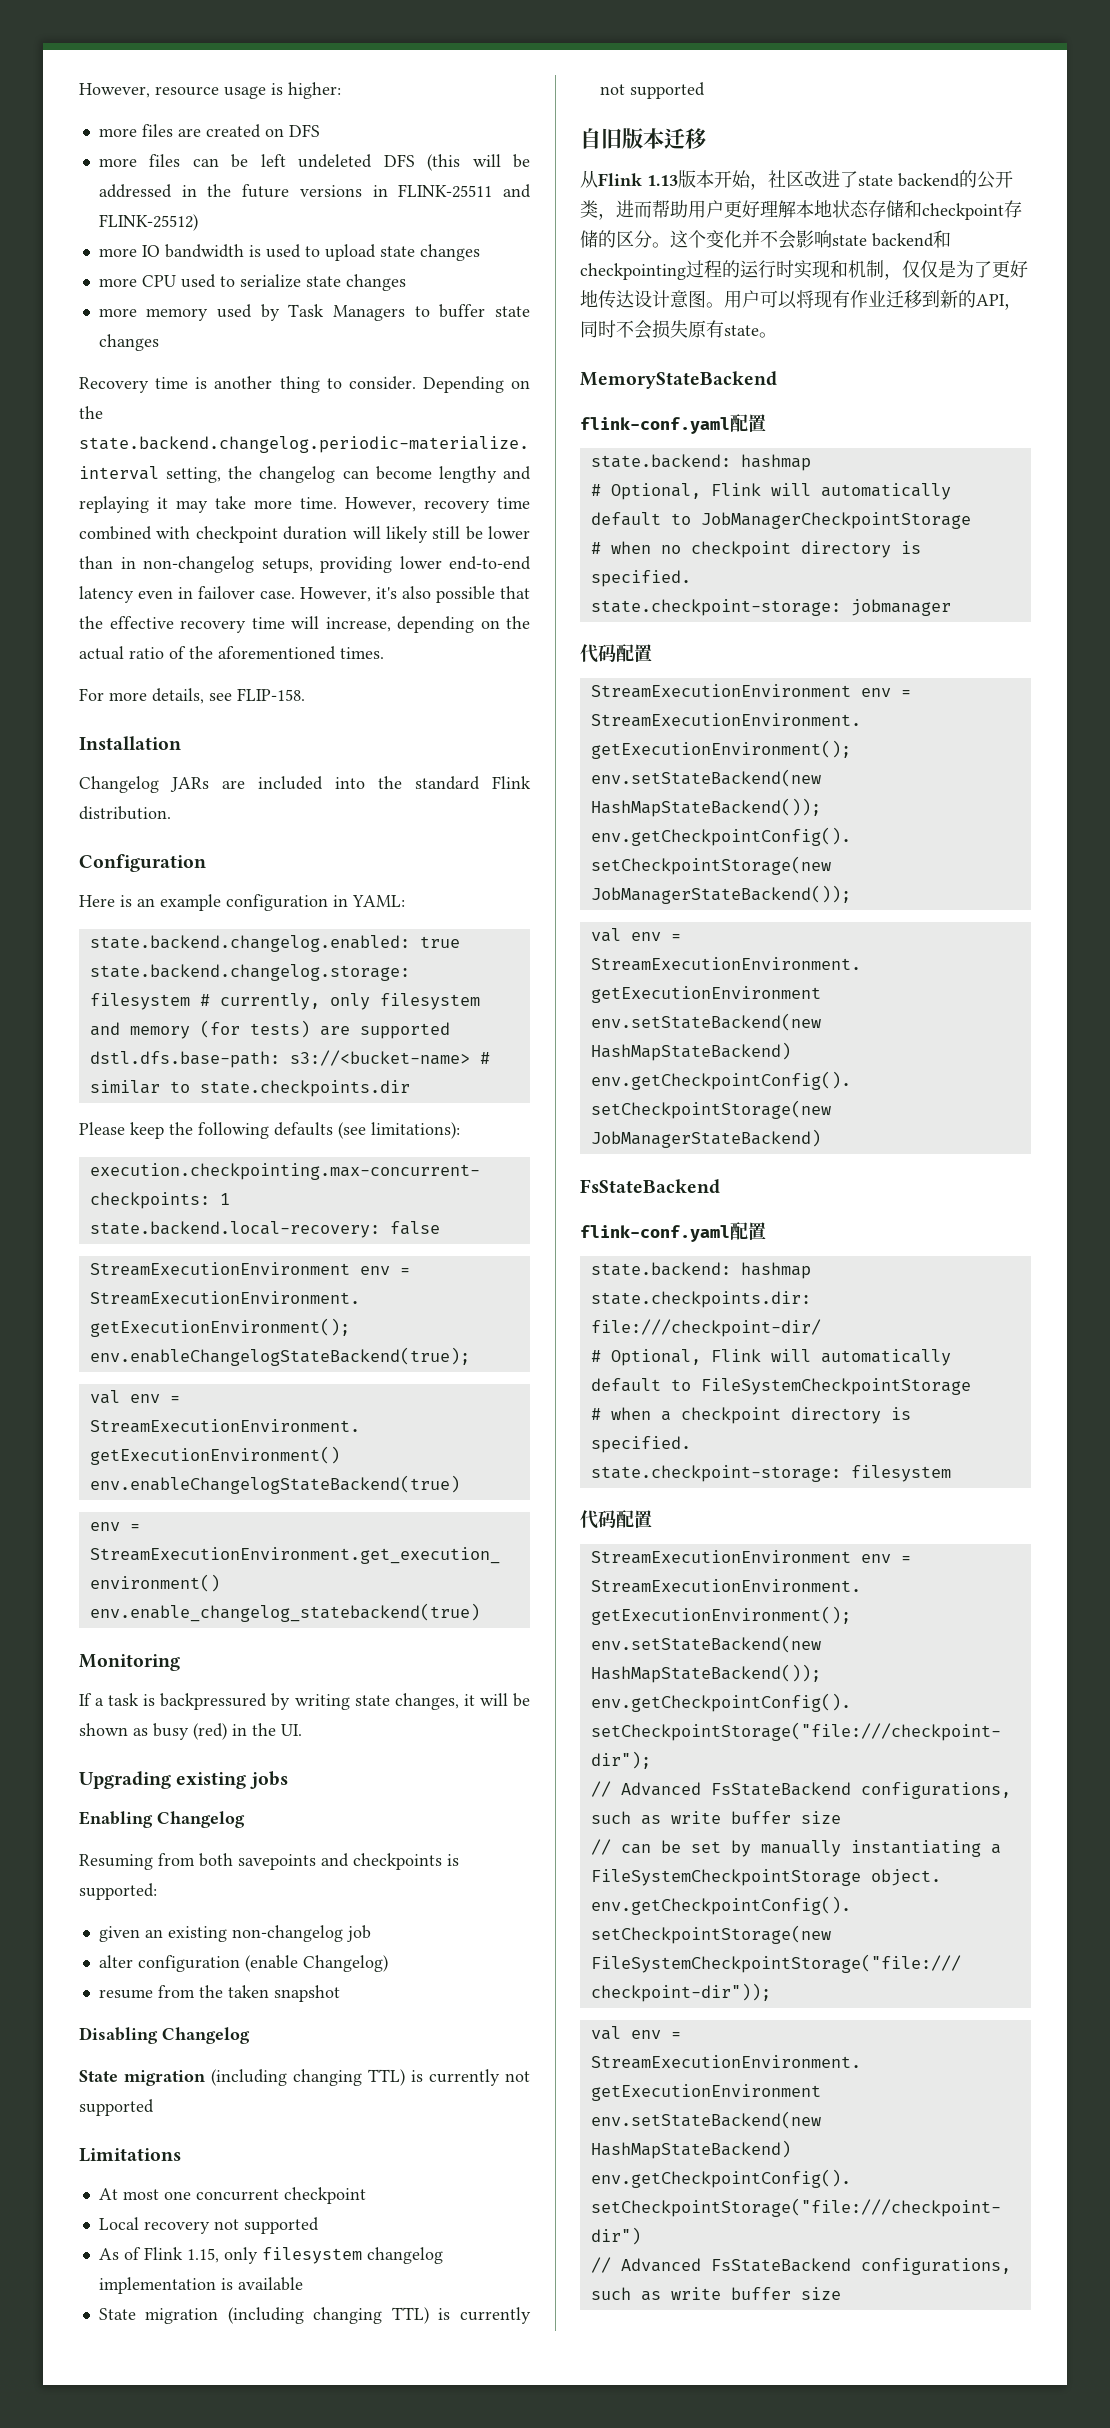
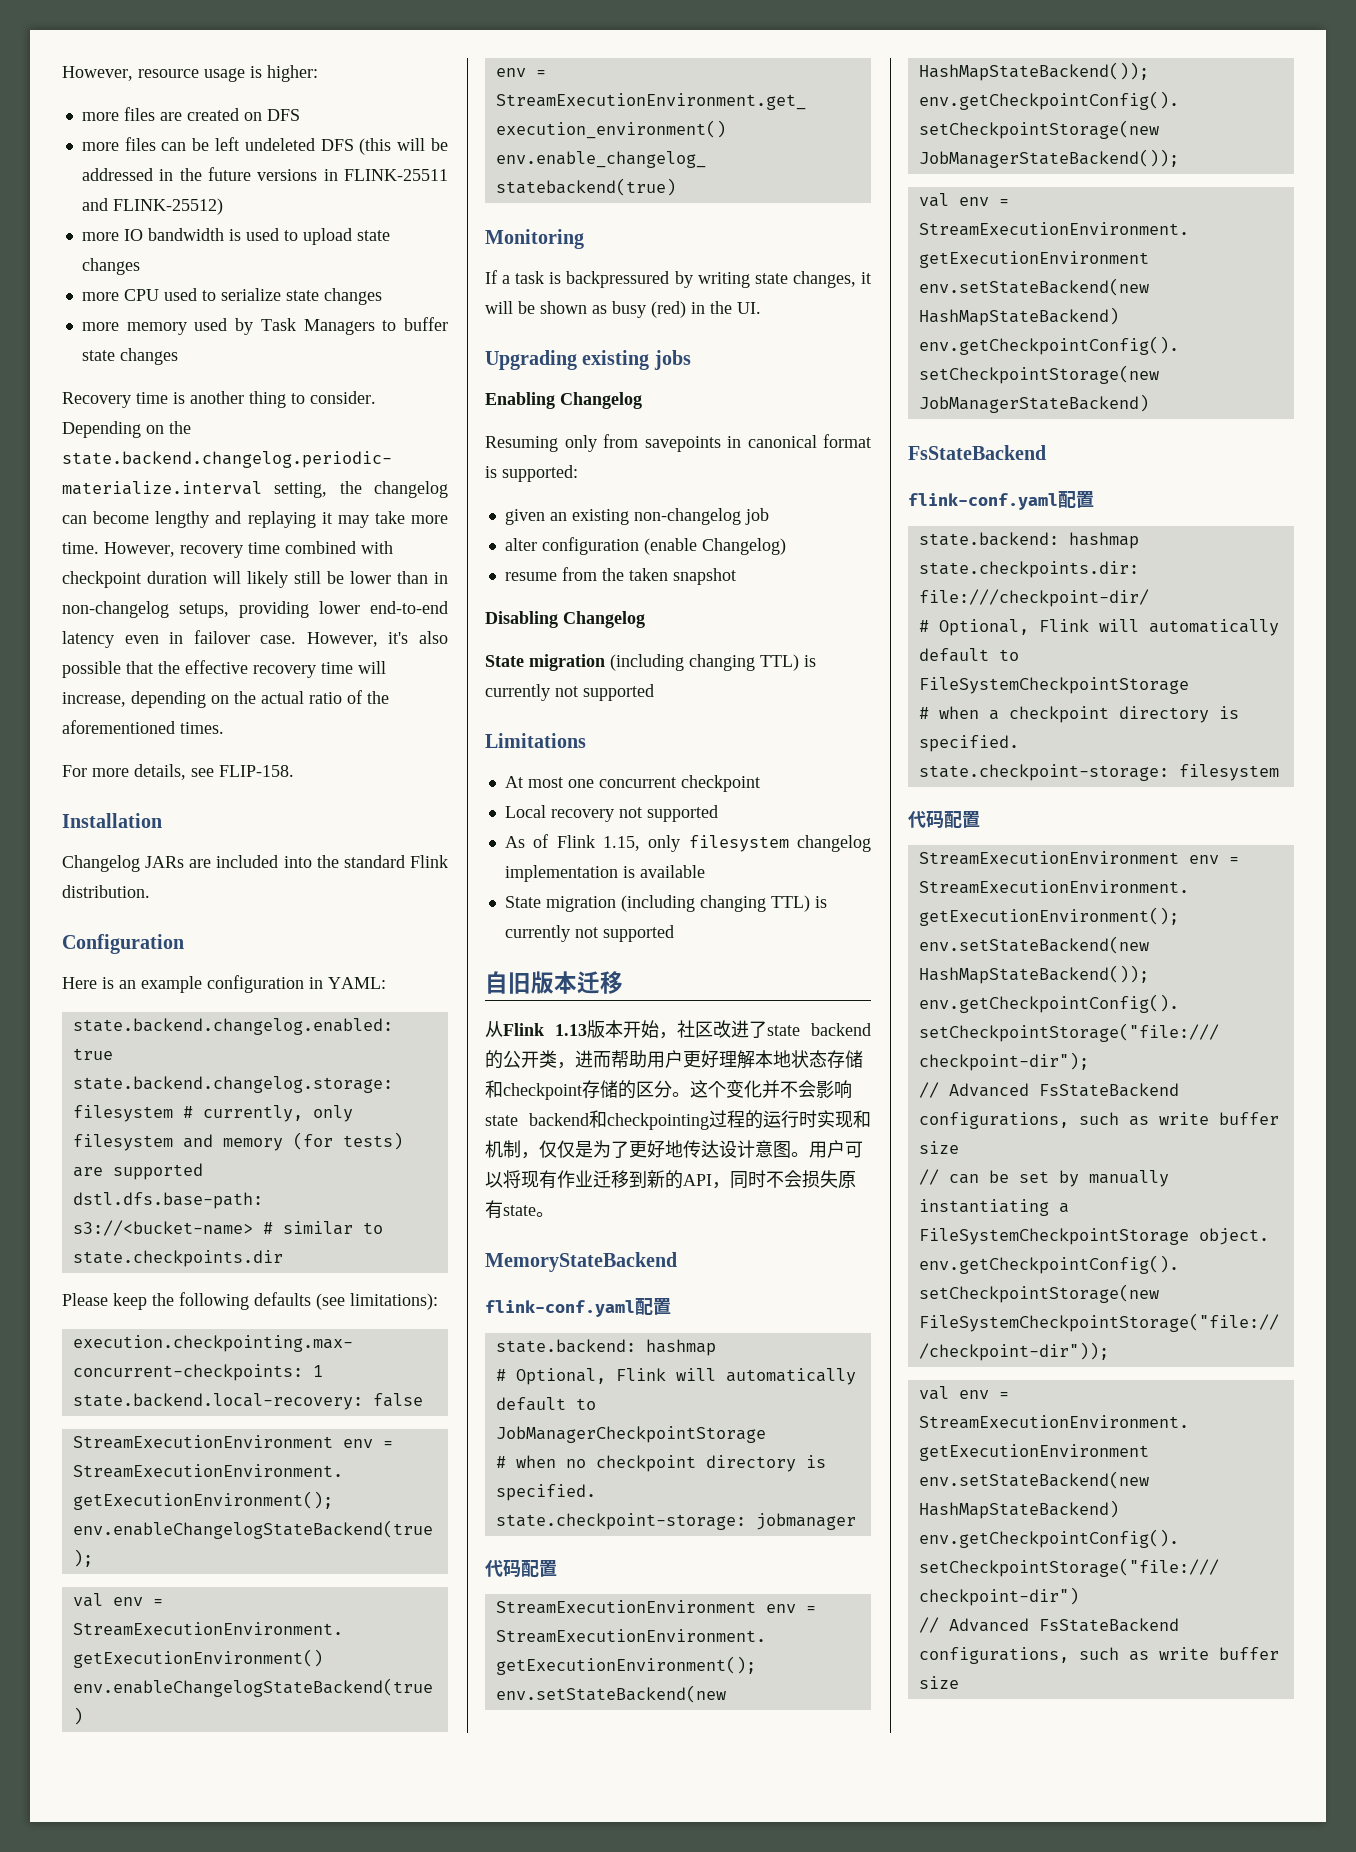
[158,1853,442,1870] from both savepoints and checkpoints -> [564,434,871,452] only from savepoints in canonical format

